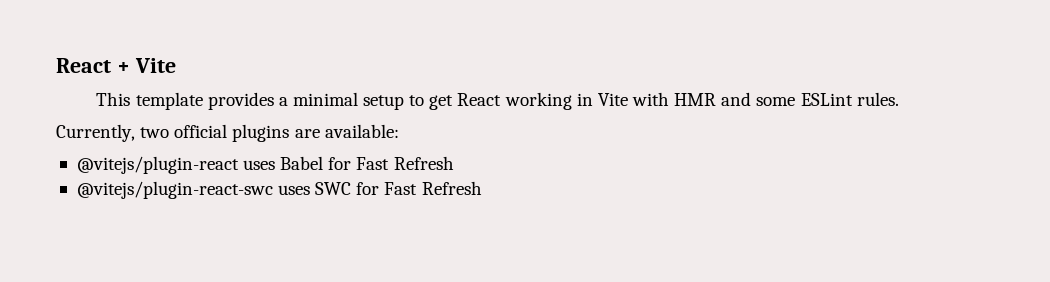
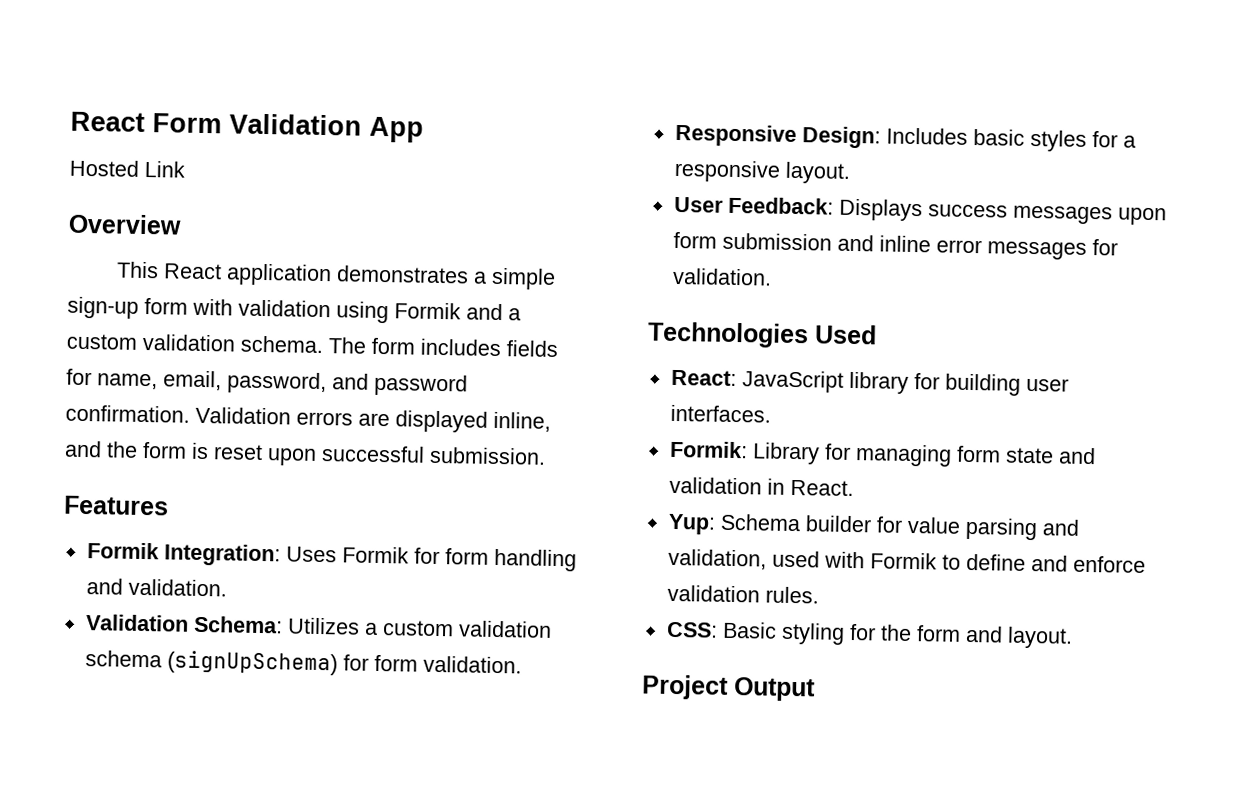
[56,58,176,73] [96,92,899,110] [56,124,399,142] [76,156,454,174] [76,181,482,199] React + Vite // This template provides a minimal setup to get React working in Vite with HMR and some ESLint rules. // Currently, two official plugins are available: // @vitejs/plugin-react uses Babel for Fast Refresh // @vitejs/plugin-react-swc uses SWC for Fast Refresh -> [70,111,424,143] [69,159,185,178] [68,213,182,235] [116,261,556,290] [67,296,521,324] [66,333,558,357] [66,368,468,397] [65,404,551,433] [64,440,546,466] [63,495,169,516] [86,542,577,572] [85,578,227,597] [85,614,552,638] [84,650,522,676] [674,123,1136,152] [673,159,851,184] [673,196,1167,226] [672,231,1118,260] [671,267,772,286] [647,321,877,349] [670,369,1069,396] [669,404,771,423] [669,440,1096,467] [668,476,854,497] [667,513,1080,541] [667,548,1146,573] [666,584,819,604] [665,621,1073,649] [641,674,816,702] React Form Validation App // Hosted Link // Overview // This React application demonstrates a simple sign-up form with validation using Formik and a custom validation schema. The form includes fields for name, email, password, and password confirmation. Validation errors are displayed inline, and the form is reset upon successful submission. // Features // Formik Integration: Uses Formik for form handling and validation. // Validation Schema: Utilizes a custom validation schema (signUpSchema) for form validation. // Responsive Design: Includes basic styles for a responsive layout. // User Feedback: Displays success messages upon form submission and inline error messages for validation. // Technologies Used // React: JavaScript library for building user interfaces. // Formik: Library for managing form state and validation in React. // Yup: Schema builder for value parsing and validation, used with Formik to define and enforce validation rules. // CSS: Basic styling for the form and layout. // Project Output

